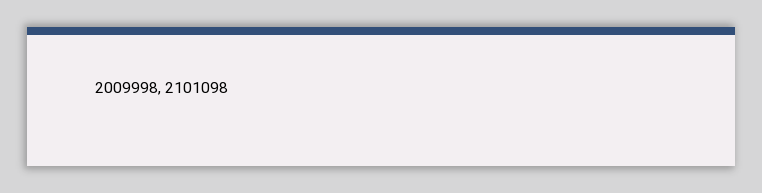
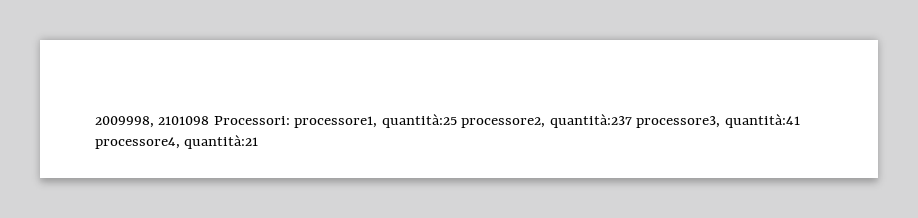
(229, 87) none -> [213,114,800,128] [95,135,259,149] Processori: processore1, quantità:25 processore2, quantità:237 processore3, quantità:41 processore4, quantità:21

